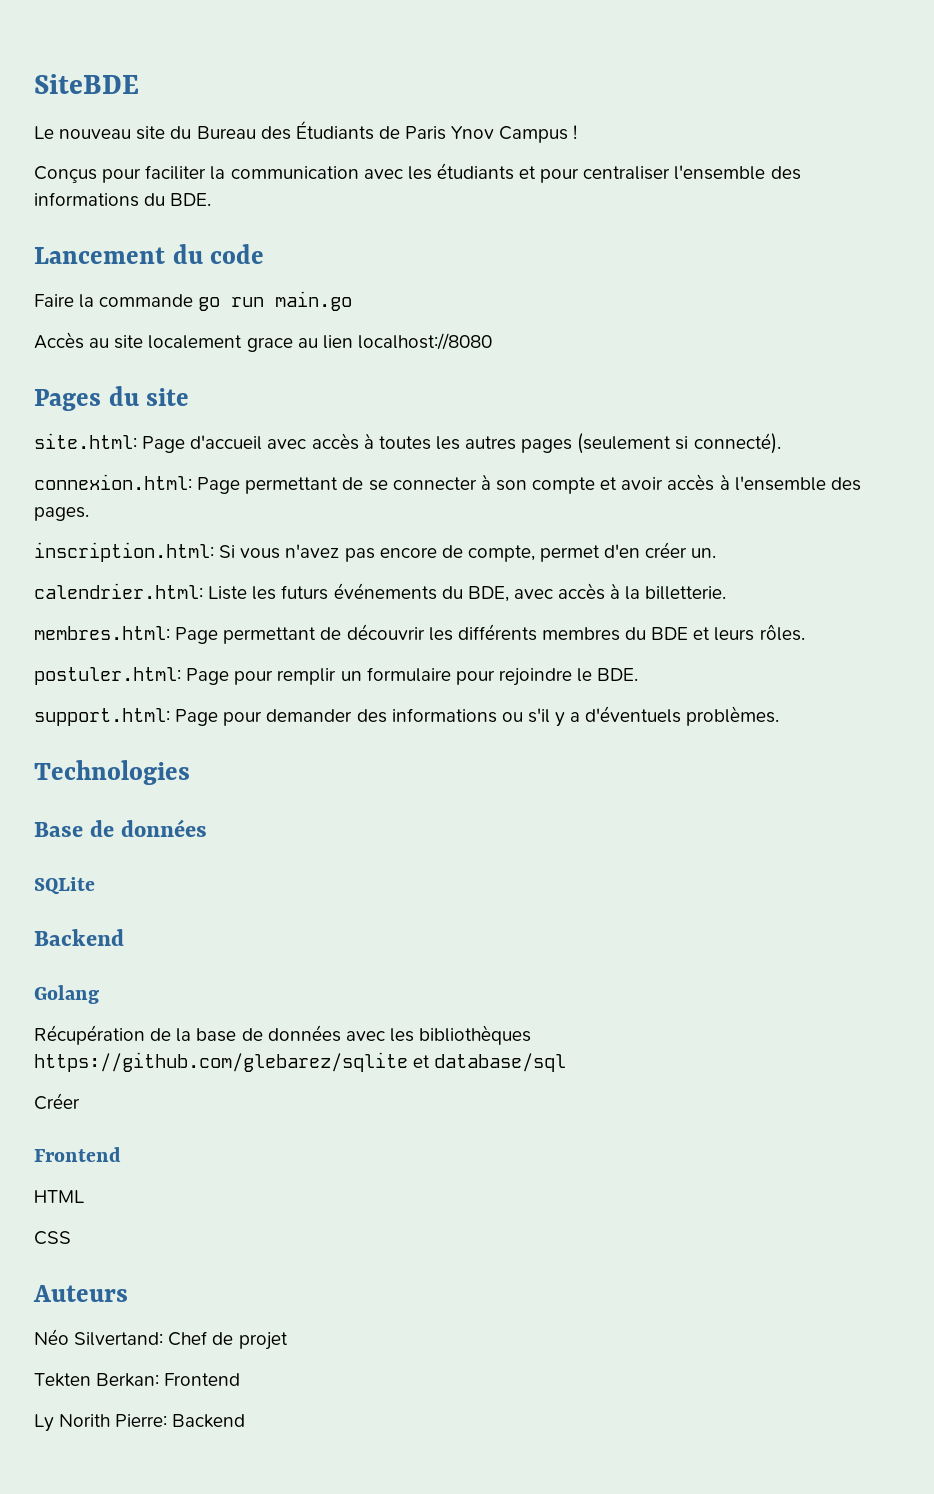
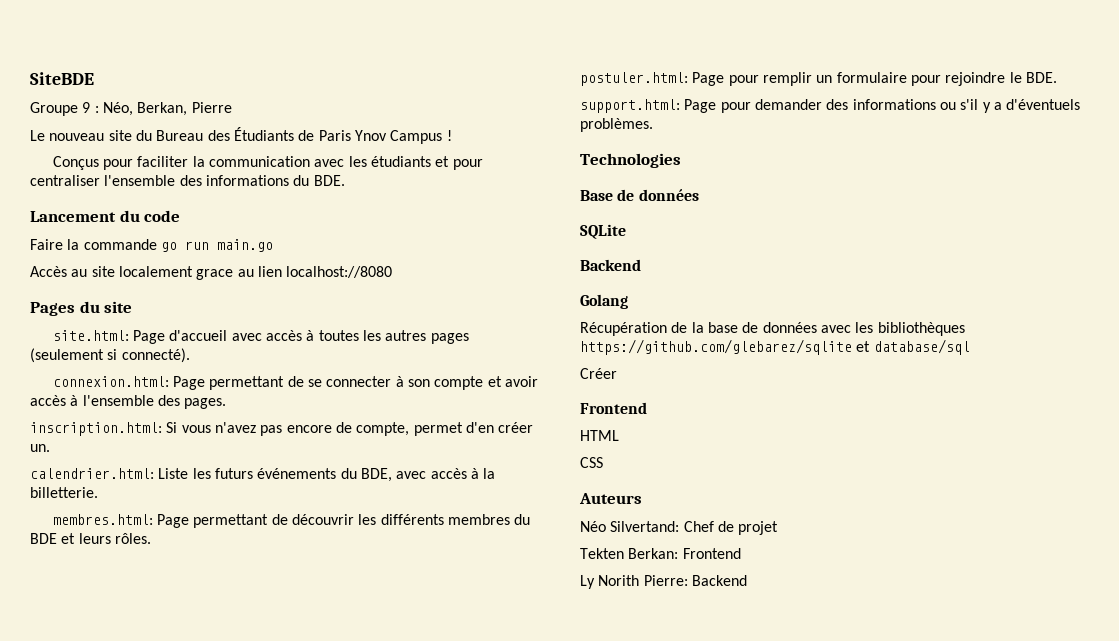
(139, 84) none -> [30,102,232,116] // Groupe 9 : Néo, Berkan, Pierre

